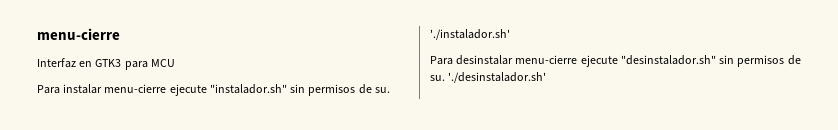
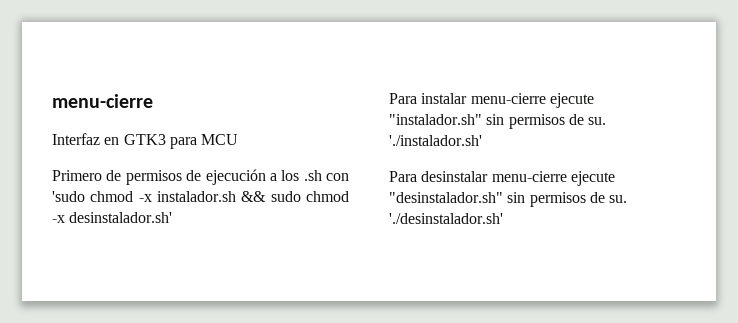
(175, 63) none -> [52,169,349,185] [52,191,349,202] [52,212,173,223] // Primero de permisos de ejecución a los .sh con 'sudo chmod -x instalador.sh && sudo chmod -x desinstalador.sh'

